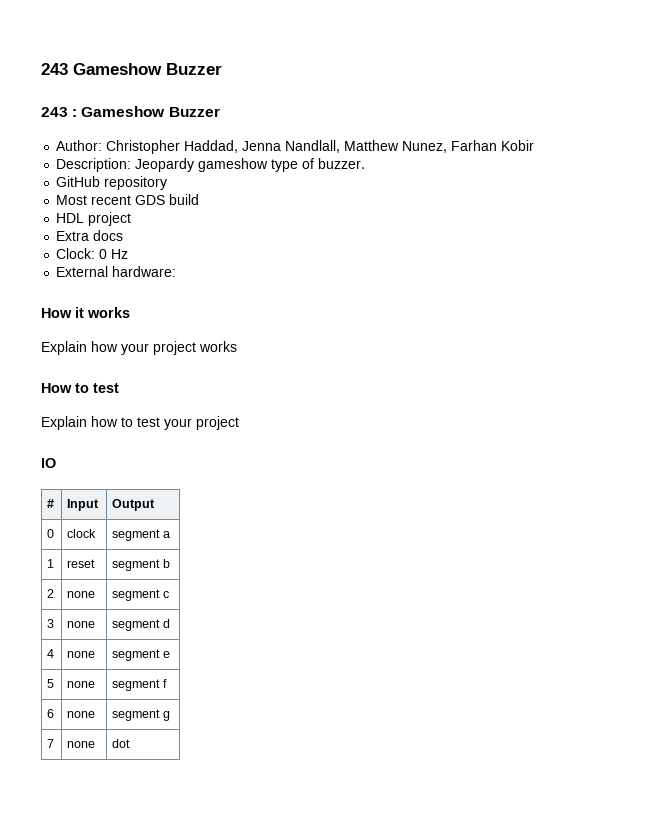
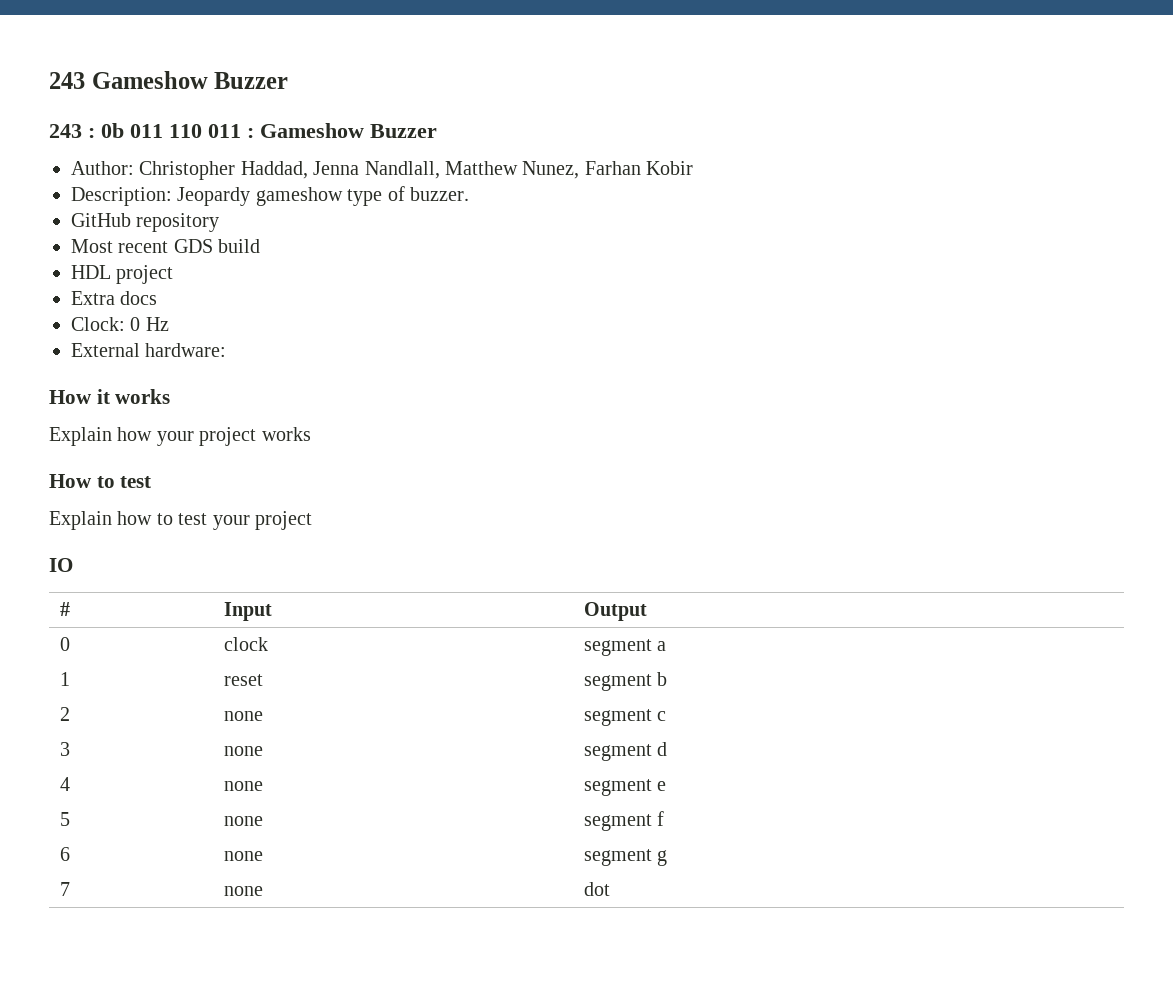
(78, 113) none -> [101,123,254,138] 0b 011 110 011 :

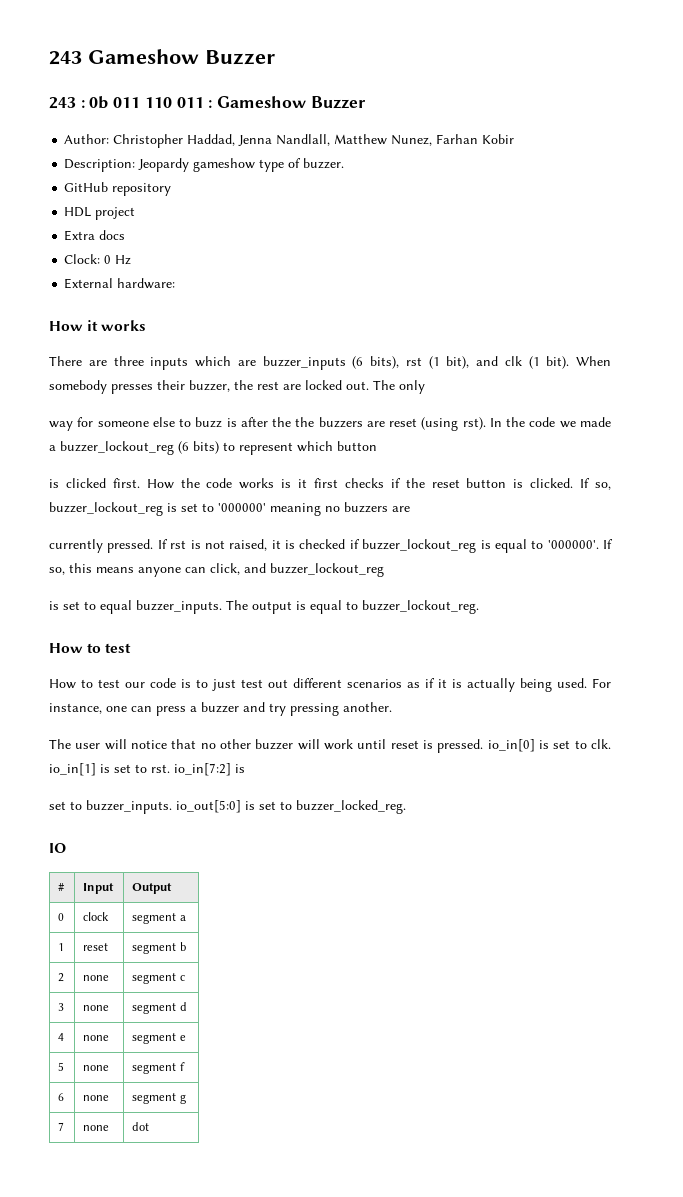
[71,239,261,253] // Most recent GDS build -> (172, 189) none
[49,427,311,446] [49,474,152,488] [49,511,312,530] Explain how your project works // How to test // Explain how to test your project -> [49,356,611,370] [49,380,425,394] [49,417,611,431] [49,441,377,455] [49,478,612,490] [49,502,410,516] [49,539,613,553] [49,563,384,577] [49,600,479,614] [49,643,132,653] [49,678,611,692] [49,702,392,716] [49,739,611,753] [49,763,245,776] [49,800,406,814] There are three inputs which are buzzer_inputs (6 bits), rst (1 bit), and clk (1 bit). When somebody presses their buzzer, the rest are locked out. The only // way for someone else to buzz is after the the buzzers are reset (using rst). In the code we made a buzzer_lockout_reg (6 bits) to represent which button // is clicked first. How the code works is it first checks if the reset button is clicked. If so, buzzer_lockout_reg is set to '000000' meaning no buzzers are // currently pressed. If rst is not raised, it is checked if buzzer_lockout_reg is equal to '000000'. If so, this means anyone can click, and buzzer_lockout_reg // is set to equal buzzer_inputs. The output is equal to buzzer_lockout_reg. // How to test // How to test our code is to just test out different scenarios as if it is actually being used. For instance, one can press a buzzer and try pressing another. // The user will notice that no other buzzer will work until reset is pressed. io_in[0] is set to clk. io_in[1] is set to rst. io_in[7:2] is // set to buzzer_inputs. io_out[5:0] is set to buzzer_locked_reg.

